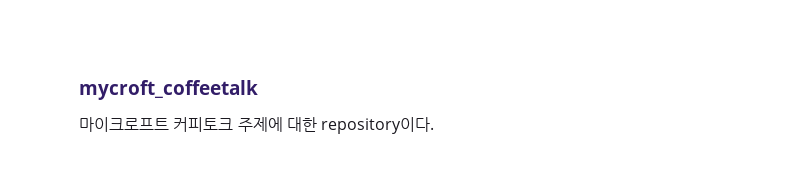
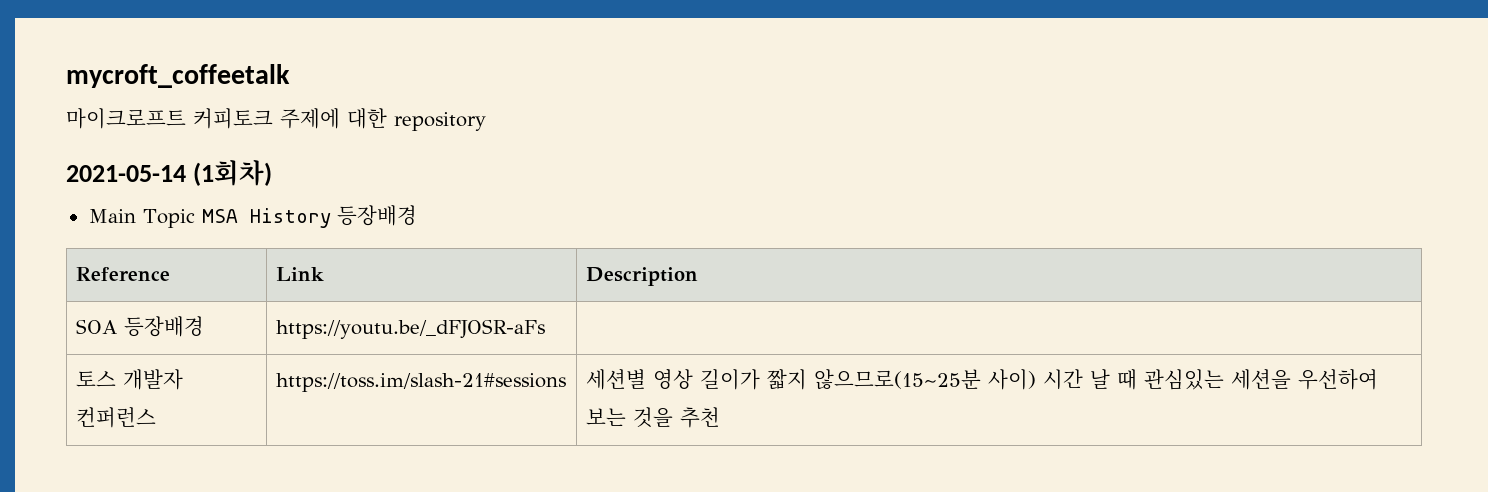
[321,117,435,134] repository이다. -> [394,112,486,131] [66,160,272,186] [88,205,418,228] [75,267,170,281] [275,267,324,281] [585,267,698,286] [75,316,204,337] [275,319,545,339] [75,369,183,390] [75,407,156,428] [275,373,566,392] [585,369,1378,390] [585,407,720,428] repository // 2021-05-14 (1회차) // Main Topic MSA History 등장배경 // Reference | Link | Description // SOA 등장배경 | https://youtu.be/_dFJOSR-aFs | // 토스 개발자 컨퍼런스 | https://toss.im/slash-21#sessions | 세션별 영상 길이가 짧지 않으므로(15~25분 사이) 시간 날 때 관심있는 세션을 우선하여 보는 것을 추천

